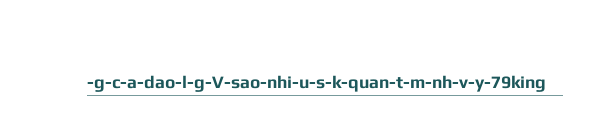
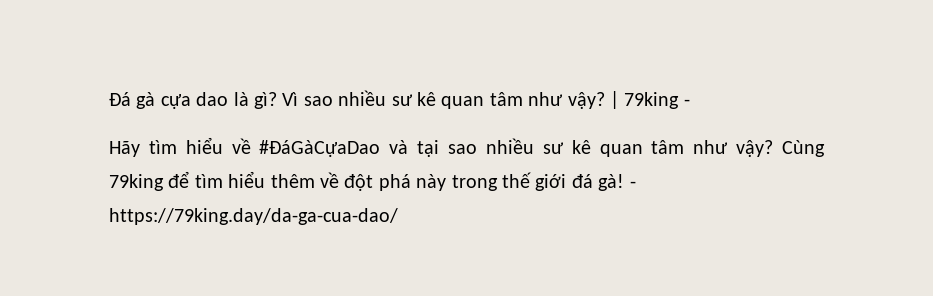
[87,75,546,92] -g-c-a-dao-l-g-V-sao-nhi-u-s-k-quan-t-m-nh-v-y-79king -> [109,90,690,109] [109,137,826,157] [109,171,636,191] [109,208,398,225] Đá gà cựa dao là gì? Vì sao nhiều sư kê quan tâm như vậy? | 79king - // Hãy tìm hiểu về #ĐáGàCựaDao và tại sao nhiều sư kê quan tâm như vậy? Cùng 79king để tìm hiểu thêm về đột phá này trong thế giới đá gà! - https://79king.day/da-ga-cua-dao/

